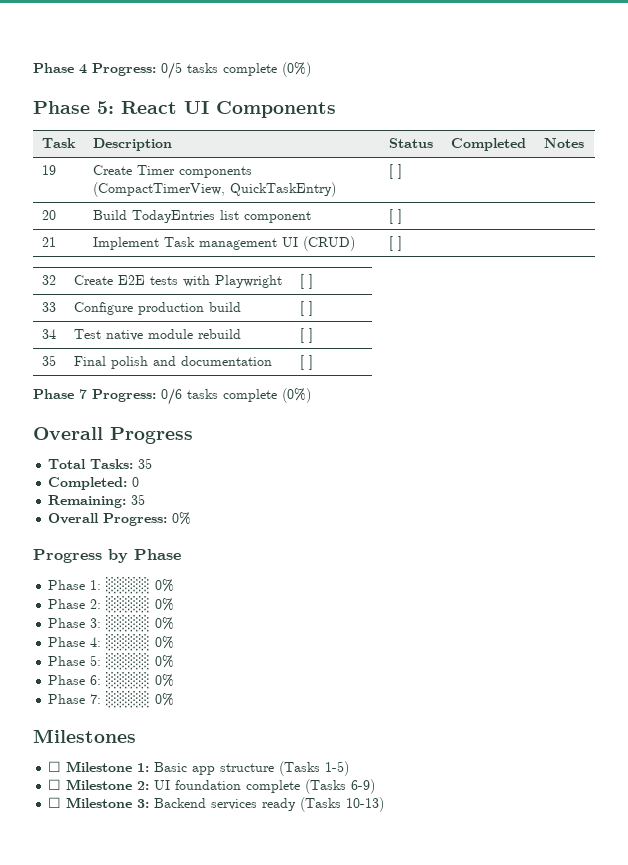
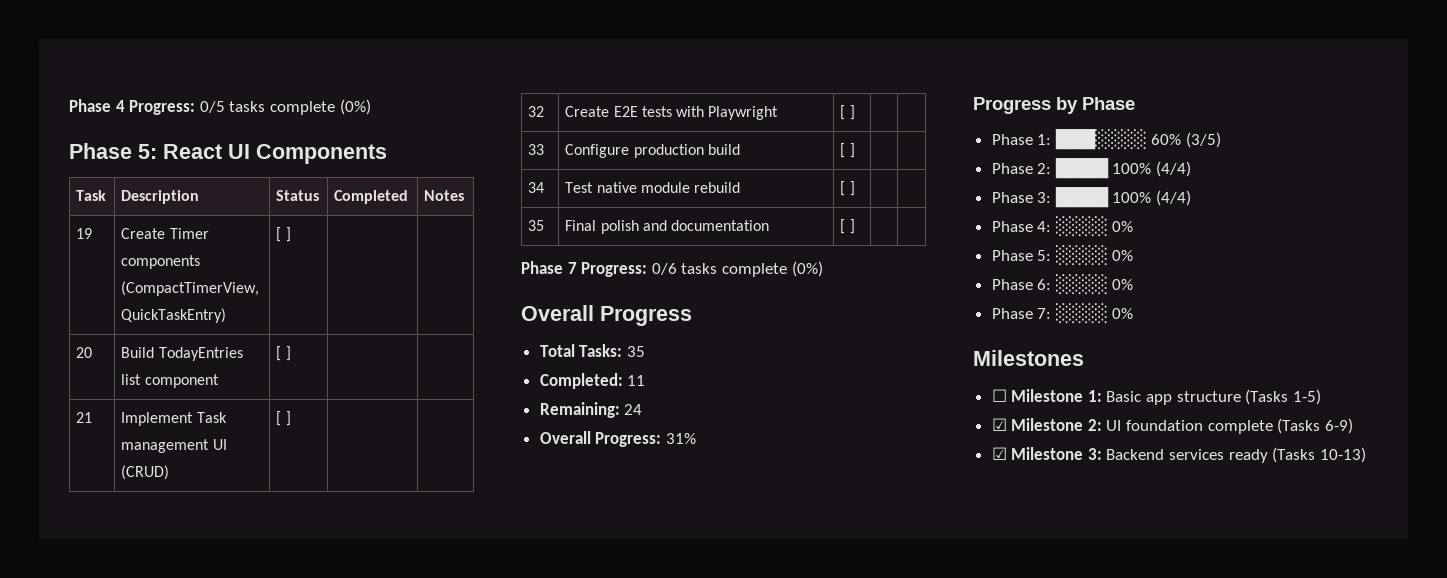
[132,477,140,487] 0 -> [627,375,646,386] 11
[131,494,146,505] 35 -> [624,404,643,415] 24
[172,512,192,525] 0% -> [665,433,696,444] 31%
[106,577,175,594] ░░░░ 0% -> [1054,129,1222,150] ███░░░░ 60% (3/5)
[106,596,175,613] ░░░░ 0% -> [1054,158,1192,179] ████ 100% (4/4)
[106,615,175,632] ░░░░ 0% -> [1054,187,1192,208] ████ 100% (4/4)
[48,779,62,790] ☐ -> [991,418,1007,431] ☑
[48,797,62,808] ☐ -> [991,447,1007,460] ☑

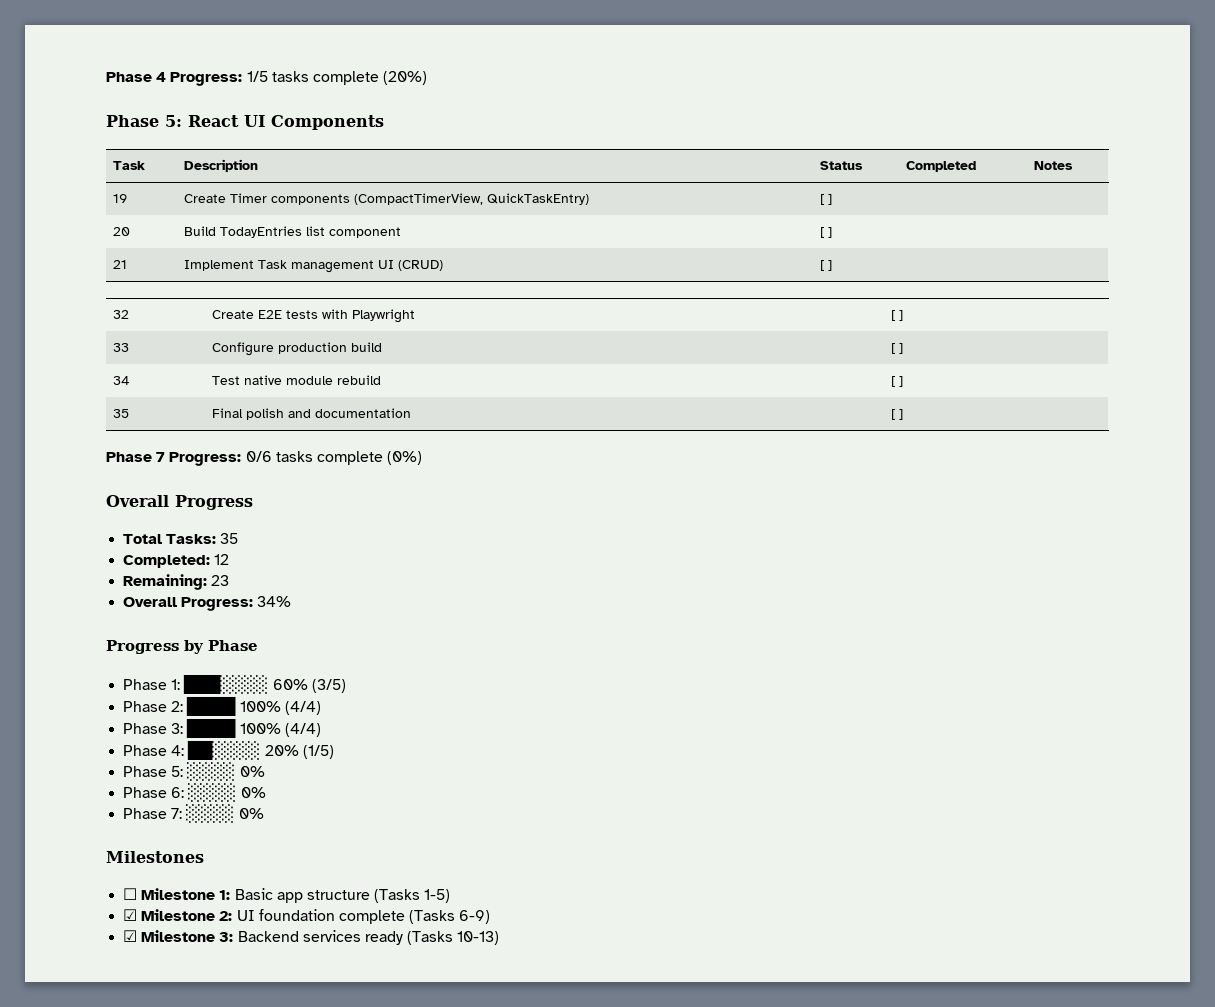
[199,99,371,115] 0/5 tasks complete (0%) -> [246,71,428,85] 1/5 tasks complete (20%)
[627,375,646,386] 11 -> [214,554,230,565] 12
[624,404,643,415] 24 -> [211,575,230,586] 23
[665,433,696,444] 31% -> [257,596,292,607] 34%
[1055,216,1134,237] ░░░░ 0% -> [187,740,334,760] ██░░░░ 20% (1/5)

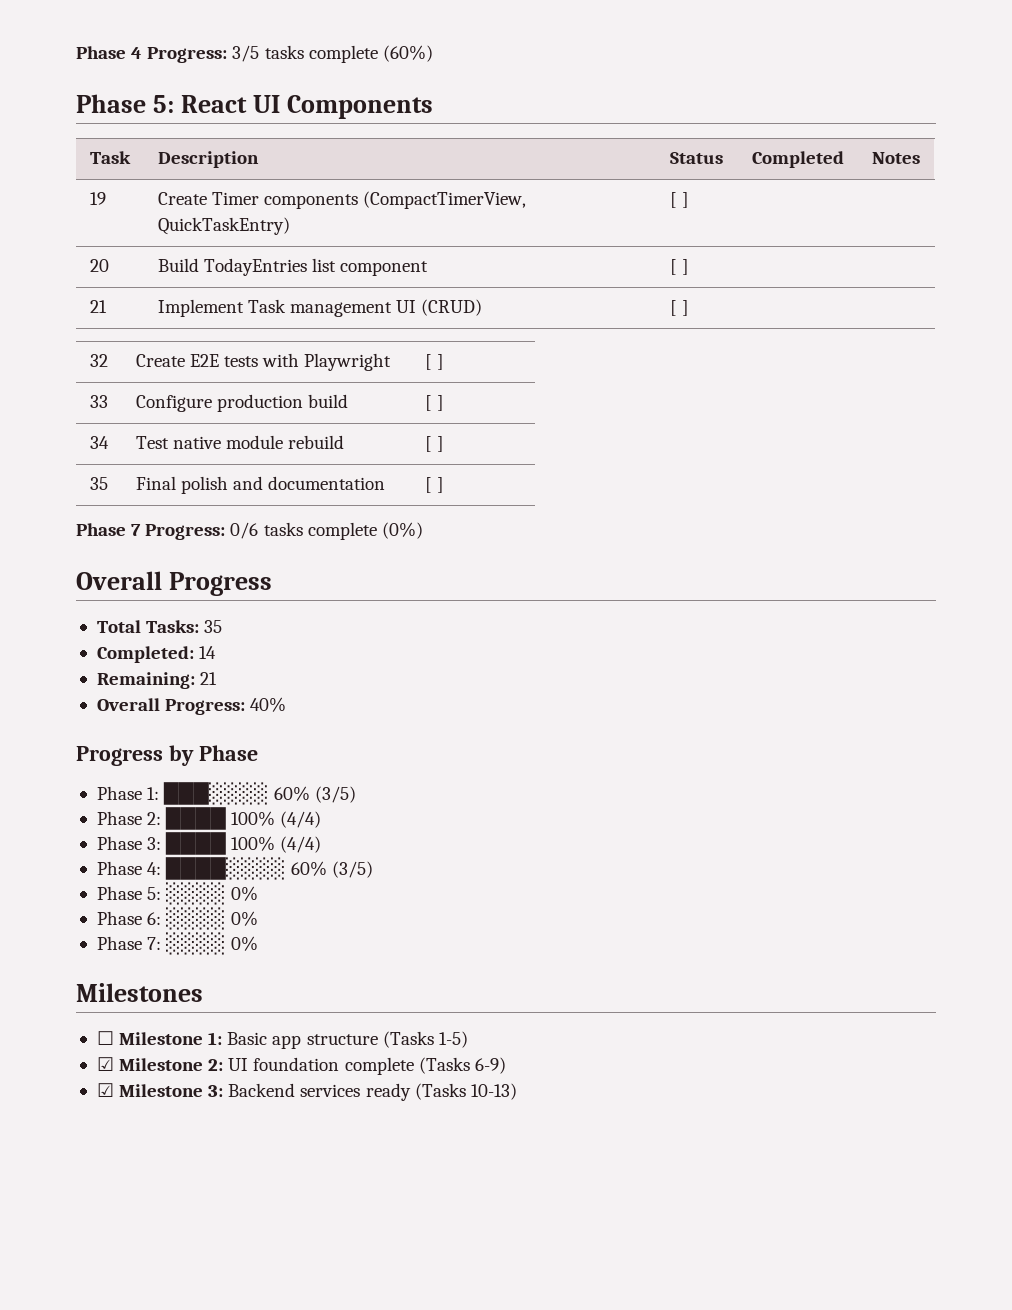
[246,71,428,85] 1/5 tasks complete (20%) -> [232,45,433,63] 3/5 tasks complete (60%)
[214,554,230,565] 12 -> [199,646,217,659] 14
[211,575,230,586] 23 -> [200,672,218,685] 21
[257,596,292,607] 34% -> [250,697,287,712] 40%
[187,740,334,760] ██░░░░ 20% (1/5) -> [165,857,374,880] ████░░░░ 60% (3/5)

